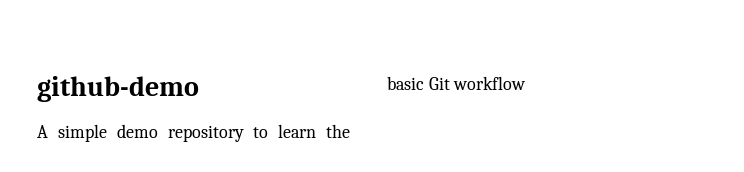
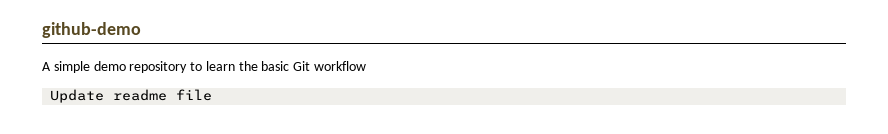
(527, 83) none -> [50,89,213,103] // Update readme file

